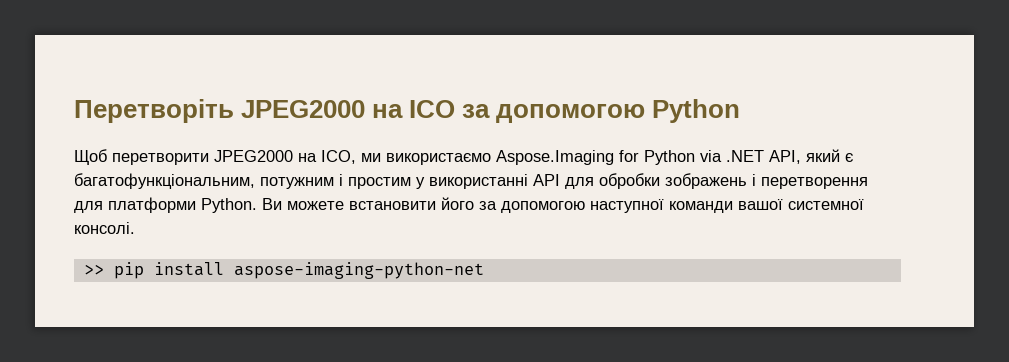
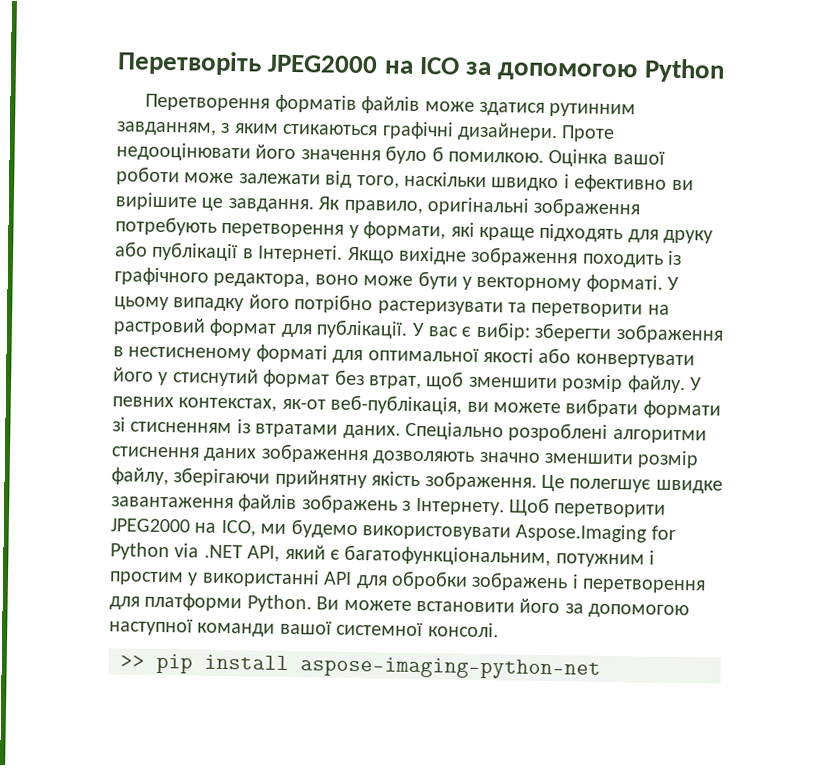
(741, 111) none -> [145,93,637,118] [116,121,616,143] [116,142,665,167] [116,166,694,193] [115,192,641,218] [115,216,714,244] [115,241,683,268] [114,267,680,293] [114,294,670,318] [113,317,724,344] [113,344,695,369] [113,367,702,394] [112,394,721,419] [112,417,707,444] [111,443,700,469] [111,467,723,494] [111,494,505,516] Перетворення форматів файлів може здатися рутинним завданням, з яким стикаються графічні дизайнери. Проте недооцінювати його значення було б помилкою. Оцінка вашої роботи може залежати від того, наскільки швидко і ефективно ви вирішите це завдання. Як правило, оригінальні зображення потребують перетворення у формати, які краще підходять для друку або публікації в Інтернеті. Якщо вихідне зображення походить із графічного редактора, воно може бути у векторному форматі. У цьому випадку його потрібно растеризувати та перетворити на растровий формат для публікації. У вас є вибір: зберегти зображення в нестисненому форматі для оптимальної якості або конвертувати його у стиснутий формат без втрат, щоб зменшити розмір файлу. У певних контекстах, як-от веб-публікація, ви можете вибрати формати зі стисненням із втратами даних. Спеціально розроблені алгоритми стиснення даних зображення дозволяють значно зменшити розмір файлу, зберігаючи прийнятну якість зображення. Це полегшує швидке завантаження файлів зображень з Інтернету.
[386,153,491,165] використаємо -> [290,519,511,541] будемо використовувати

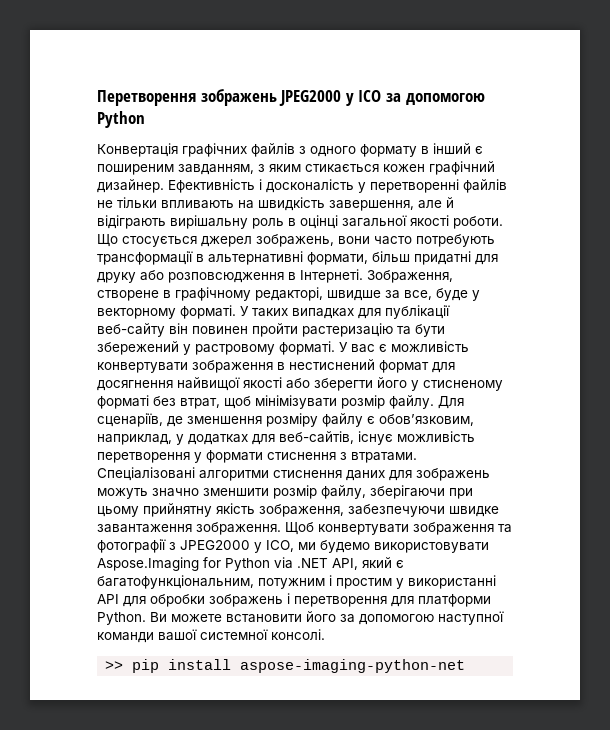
[117,50,414,76] Перетворіть JPEG2000 на -> [97,89,354,106] Перетворення зображень JPEG2000 у
[145,93,637,118] [116,121,616,143] [116,142,665,167] [116,166,694,193] [115,192,641,218] [115,216,624,243] Перетворення форматів файлів може здатися рутинним завданням, з яким стикаються графічні дизайнери. Проте недооцінювати його значення було б помилкою. Оцінка вашої роботи може залежати від того, наскільки швидко і ефективно ви вирішите це завдання. Як правило, оригінальні зображення потребують перетворення у формати, які краще підходять -> [97,143,483,157] [97,161,495,175] [97,179,507,193] [97,197,454,211] [97,215,503,229] [97,234,495,247] [97,251,471,265] Конвертація графічних файлів з одного формату в інший є поширеним завданням, з яким стикається кожен графічний дизайнер. Ефективність і досконалість у перетворенні файлів не тільки впливають на швидкість завершення, але й відіграють вирішальну роль в оцінці загальної якості роботи. Що стосується джерел зображень, вони часто потребують трансформації в альтернативні формати, більш придатні
[151,241,239,262] публікації -> [168,272,284,283] розповсюдження
[346,246,683,268] [114,267,680,293] [114,294,670,318] [113,317,724,344] [113,344,479,364] Якщо вихідне зображення походить із графічного редактора, воно може бути у векторному форматі. У цьому випадку його потрібно растеризувати та перетворити на растровий формат для публікації. У вас є вибір: зберегти зображення в нестисненому форматі для оптимальної -> [367,270,453,283] [97,287,480,301] [97,305,450,319] [97,323,445,337] [97,341,469,355] [97,359,455,373] [97,377,240,391] Зображення, створене в графічному редакторі, швидше за все, буде у векторному форматі. У таких випадках для публікації веб-сайту він повинен пройти растеризацію та бути збережений у растровому форматі. У вас є можливість конвертувати зображення в нестиснений формат для досягнення найвищої
[575,353,695,369] конвертувати -> [314,378,373,391] зберегти
[172,368,331,388] стиснутий формат -> [423,380,503,391] [97,395,149,409] стисненому форматі
[468,376,558,389] зменшити -> [255,395,337,409] мінімізувати
[689,377,702,391] [112,394,721,419] [112,417,707,444] [111,443,476,465] У певних контекстах, як-от веб-публікація, ви можете вибрати формати зі стисненням із втратами даних. Спеціально розроблені алгоритми стиснення даних зображення дозволяють -> [438,396,464,409] [97,413,474,427] [97,431,475,445] [97,450,417,463] [97,467,490,481] [97,488,148,499] Для сценаріїв, де зменшення розміру файлу є обов’язковим, наприклад, у додатках для веб-сайтів, існує можливість перетворення у формати стиснення з втратами. Спеціалізовані алгоритми стиснення даних для зображень можуть
[274,469,723,494] [111,494,667,518] [110,518,217,533] прийнятну якість зображення. Це полегшує швидке завантаження файлів зображень з Інтернету. Щоб перетворити JPEG2000 на -> [449,488,473,499] [97,503,499,517] [97,522,512,535] [97,539,262,553] при цьому прийнятну якість зображення, забезпечуючи швидке завантаження зображення. Щоб конвертувати зображення та фотографії з JPEG2000 у

